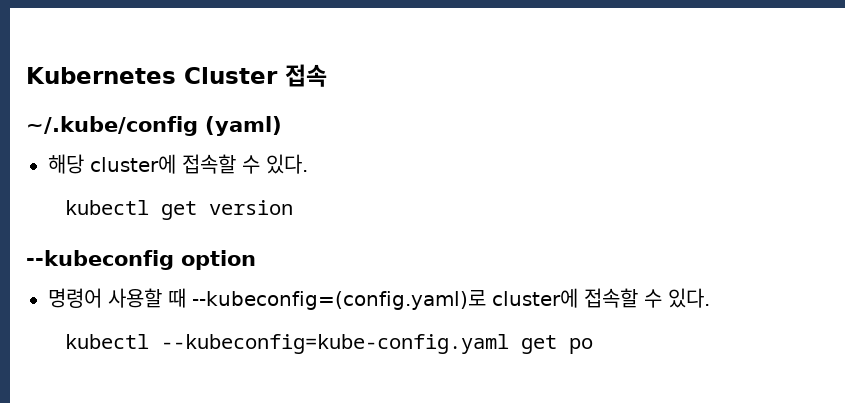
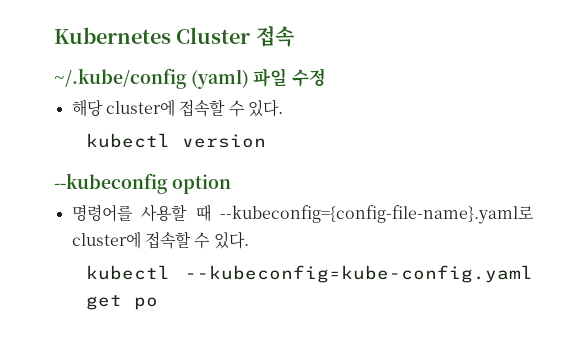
(282, 126) none -> [253,68,327,87] 파일 수정
[161,201,198,220] get -> (170, 140) none
[48,288,102,308] 명령어 -> [71,204,133,222] 명령어를
[192,290,486,310] --kubeconfig=(config.yaml)로 -> [220,205,534,224] --kubeconfig={config-file-name}.yaml로

